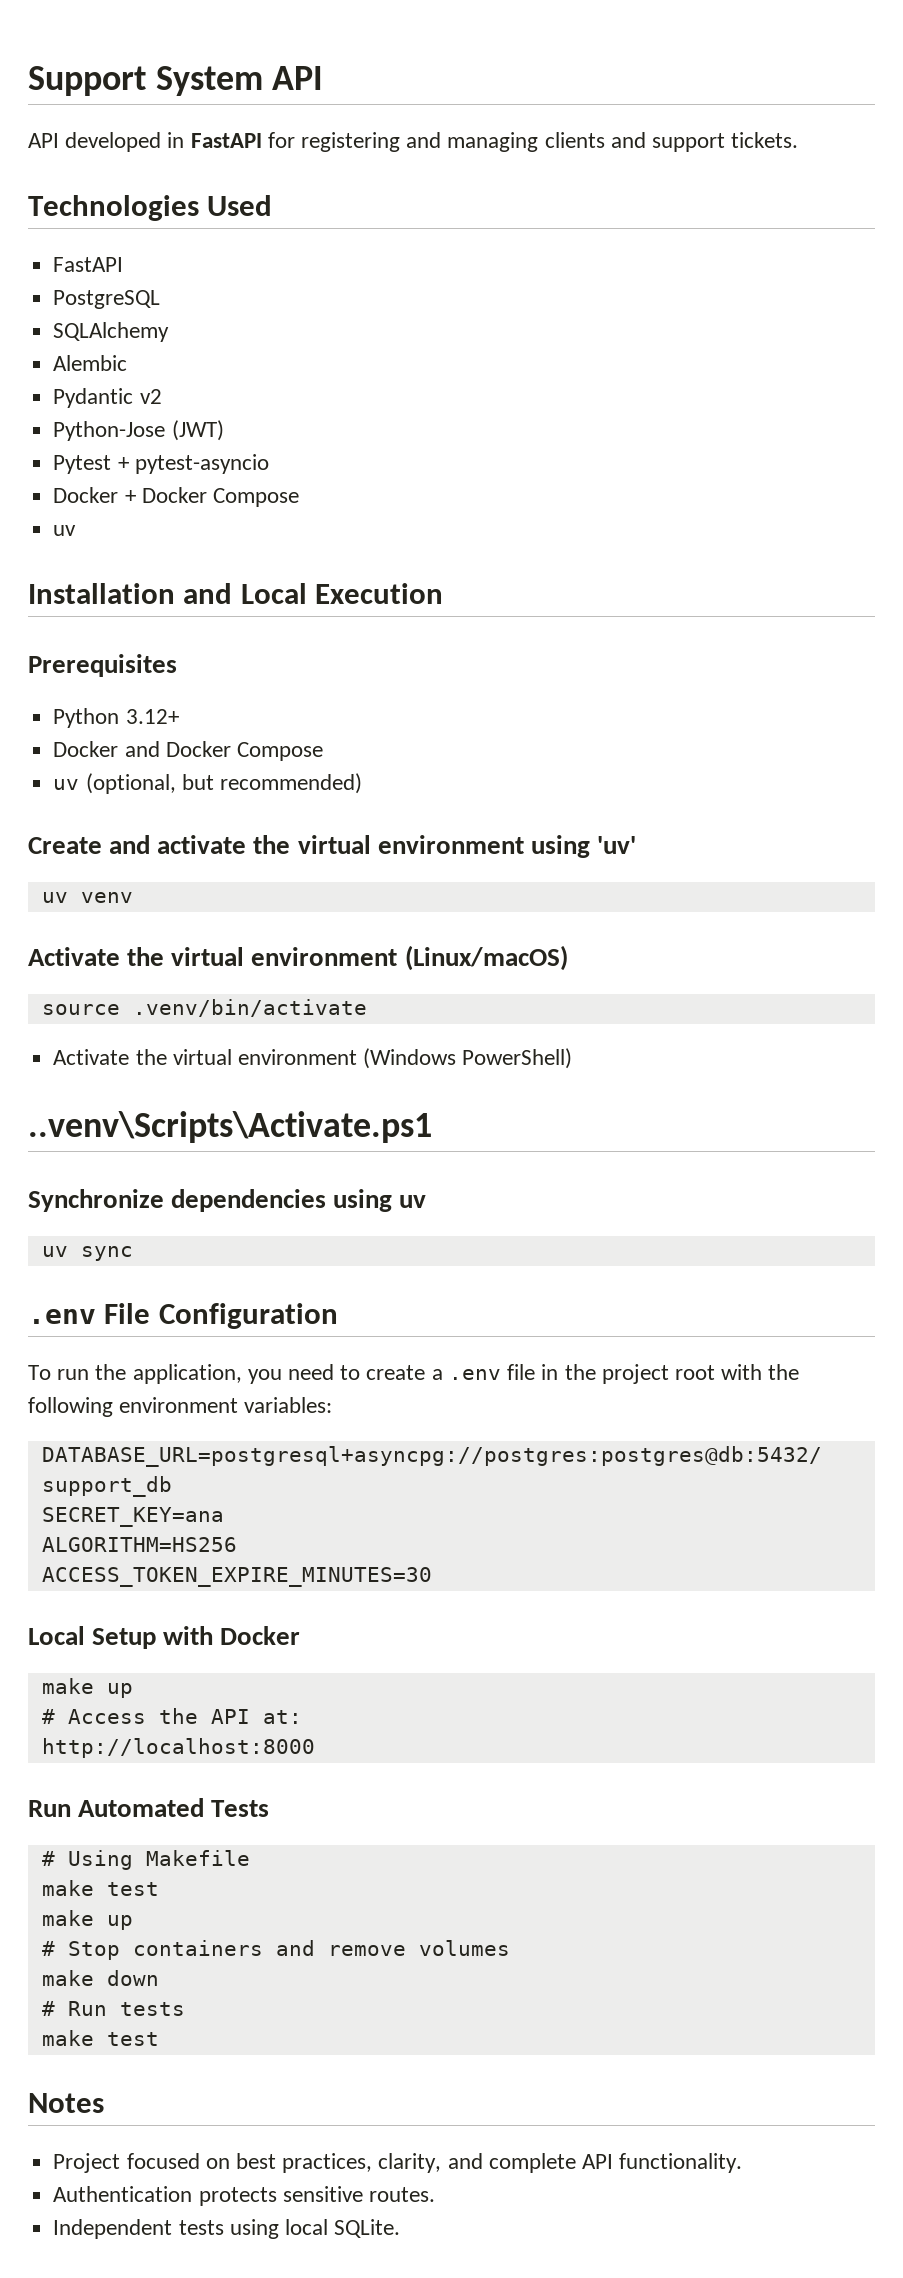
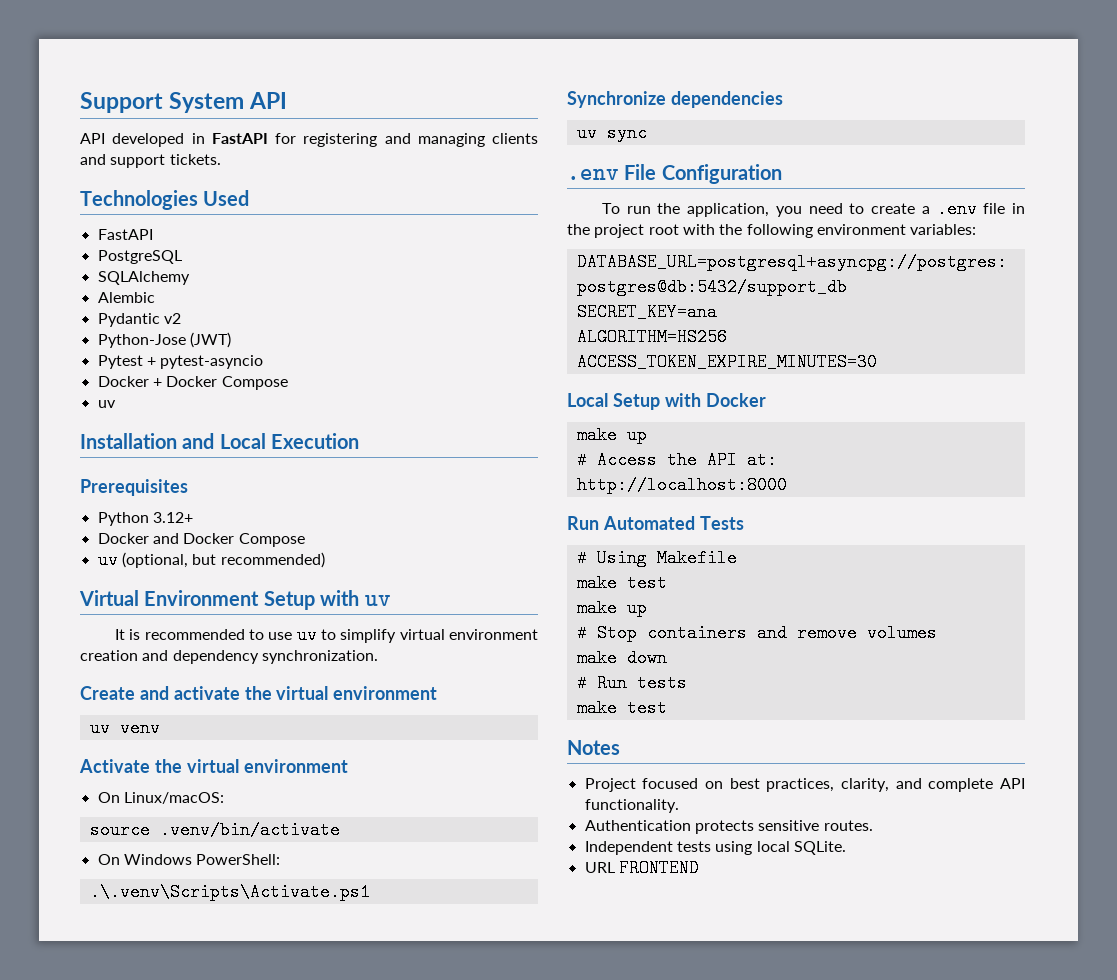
(362, 783) none -> [79,590,391,610] [114,626,538,644] [80,650,378,664] // Virtual Environment Setup with uv // It is recommended to use uv to simplify virtual environment creation and dependency synchronization.
[530,835,637,858] using 'uv' -> (438, 693) none
[404,945,568,971] (Linux/macOS) -> [97,792,224,804] // On Linux/macOS:
[53,1048,573,1069] [28,1111,432,1143] Activate the virtual environment (Windows PowerShell) // ..venv\Scripts\Activate.ps1 -> [97,854,281,865] [89,883,370,901] On Windows PowerShell: // .\.venv\Scripts\Activate.ps1
[333,1189,427,1212] using uv -> (783, 99) none
(401, 2228) none -> [584,859,699,877] // URL FRONTEND

